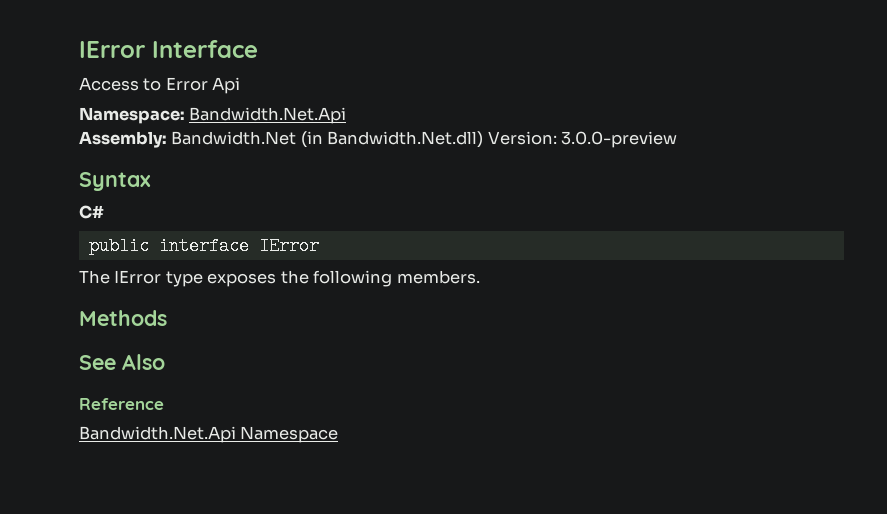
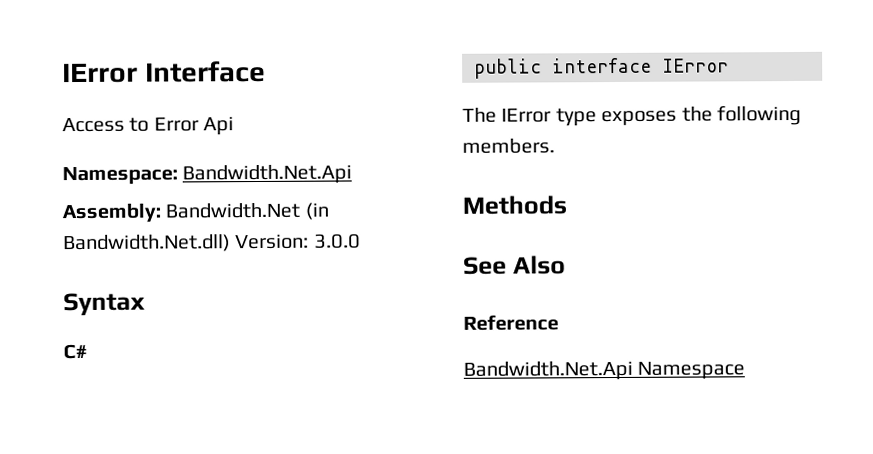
[561,131,678,148] 3.0.0-preview -> [313,233,361,249] 3.0.0

